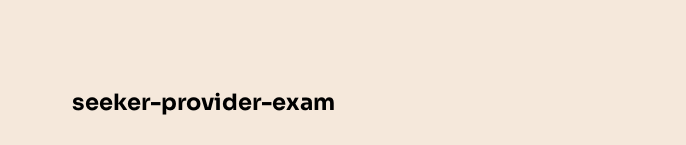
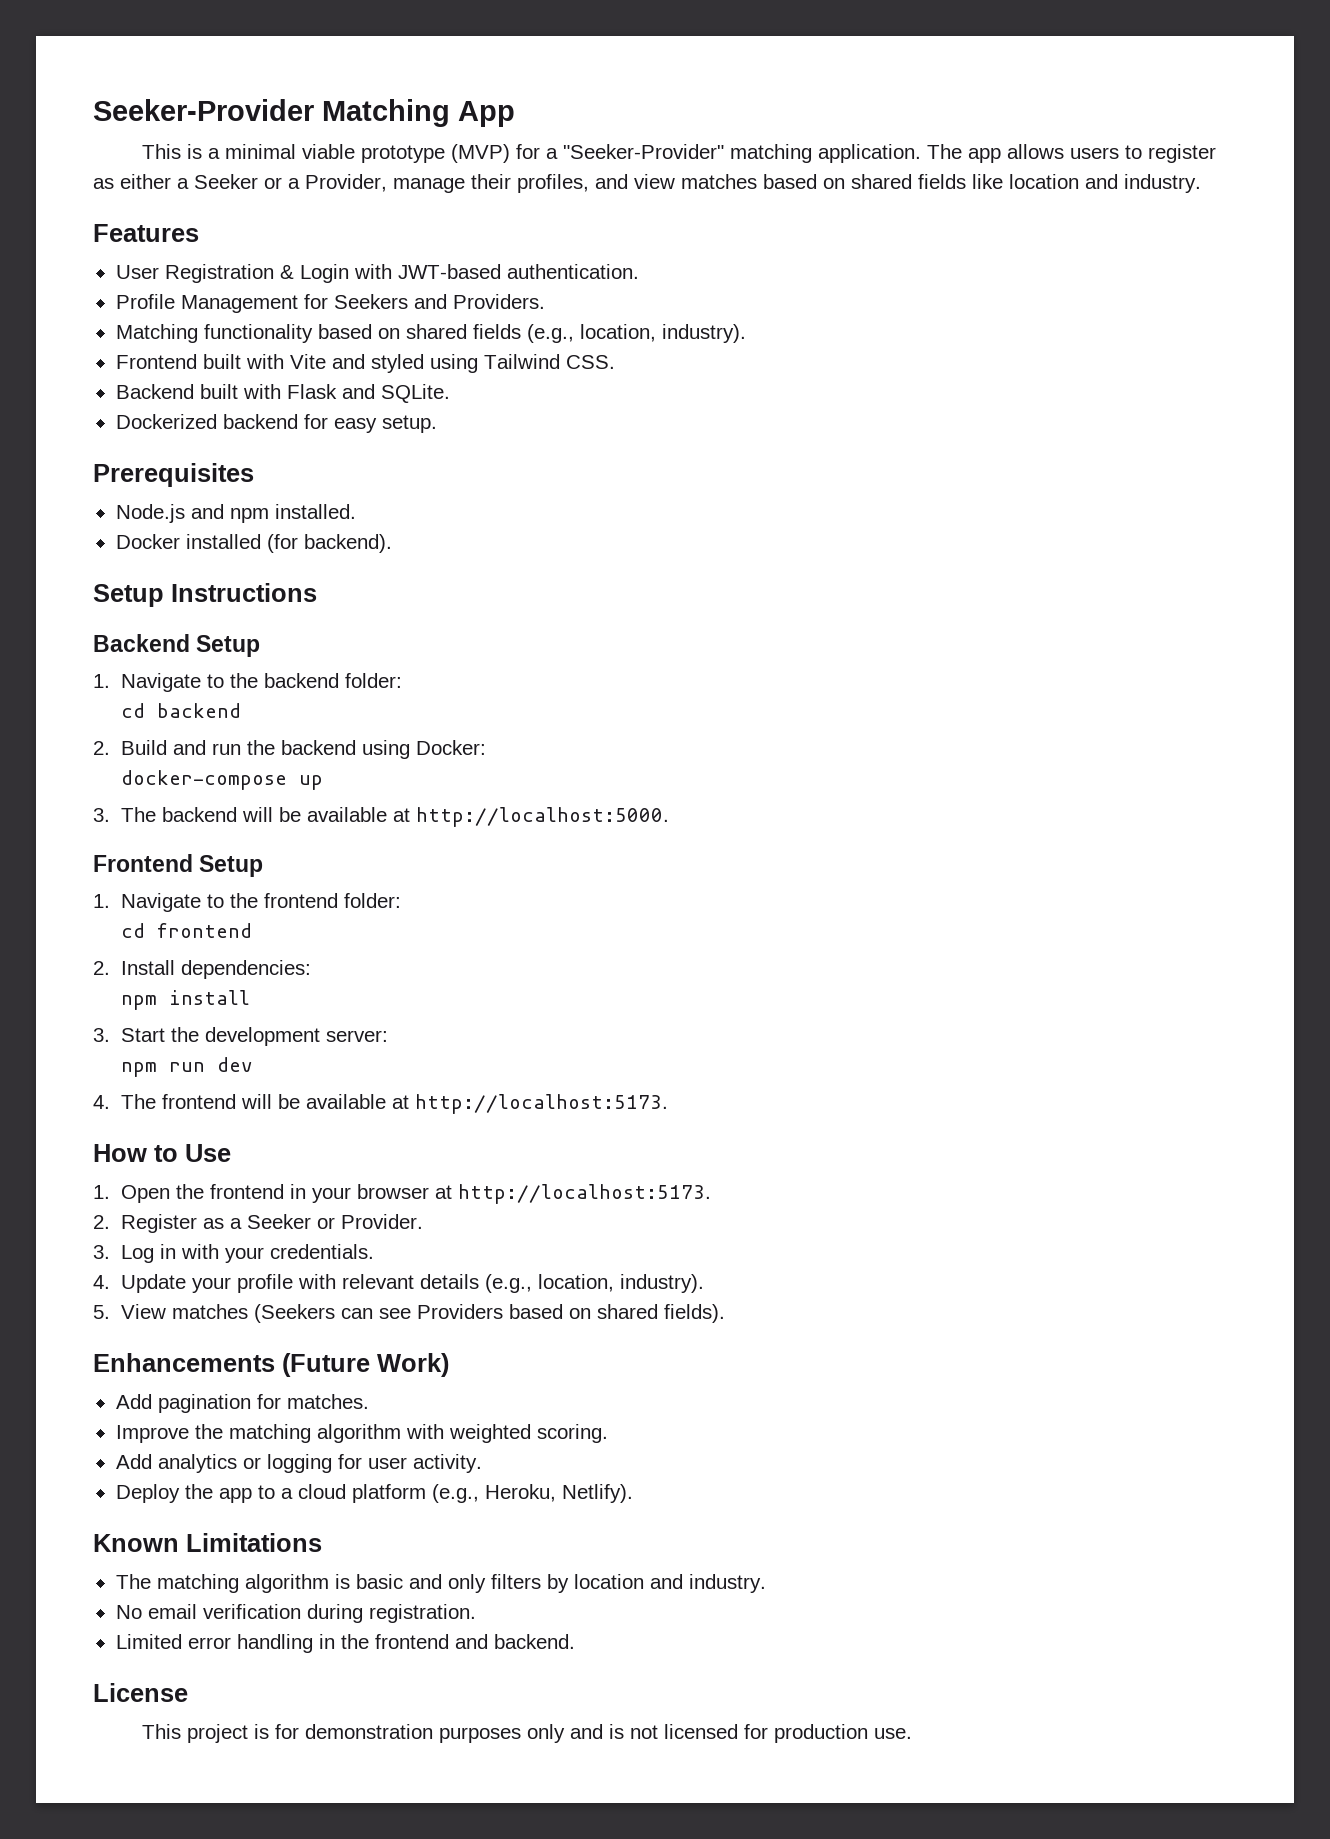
[72,92,335,115] seeker-provider-exam -> [93,99,515,127] [141,144,1216,163] [93,174,1201,193] [93,224,199,242] [115,264,639,283] [115,294,545,313] [115,324,746,343] [115,354,615,373] [115,384,450,403] [115,414,437,433] [93,463,254,487] [115,504,356,523] [115,534,392,553] [93,583,317,607] [93,634,261,657] [93,673,403,692] [121,703,242,718] [93,740,487,759] [121,770,324,790] [93,807,670,827] [93,854,264,877] [93,893,402,912] [121,923,253,938] [93,960,312,979] [121,990,251,1010] [93,1027,389,1046] [121,1057,254,1077] [93,1094,669,1114] [93,1144,231,1162] [93,1184,712,1204] [93,1214,424,1233] [93,1244,375,1263] [93,1274,705,1293] [93,1304,726,1323] [93,1353,449,1377] [115,1394,369,1413] [115,1424,608,1443] [115,1454,482,1473] [115,1484,633,1503] [93,1533,322,1552] [115,1574,766,1593] [115,1604,476,1623] [115,1634,575,1653] [93,1683,188,1702] [141,1724,912,1743] Seeker-Provider Matching App // This is a minimal viable prototype (MVP) for a "Seeker-Provider" matching application. The app allows users to register as either a Seeker or a Provider, manage their profiles, and view matches based on shared fields like location and industry. // Features // User Registration & Login with JWT-based authentication. // Profile Management for Seekers and Providers. // Matching functionality based on shared fields (e.g., location, industry). // Frontend built with Vite and styled using Tailwind CSS. // Backend built with Flask and SQLite. // Dockerized backend for easy setup. // Prerequisites // Node.js and npm installed. // Docker installed (for backend). // Setup Instructions // Backend Setup // 1. Navigate to the backend folder: // cd backend // 2. Build and run the backend using Docker: // docker-compose up // 3. The backend will be available at http://localhost:5000. // Frontend Setup // 1. Navigate to the frontend folder: // cd frontend // 2. Install dependencies: // npm install // 3. Start the development server: // npm run dev // 4. The frontend will be available at http://localhost:5173. // How to Use // 1. Open the frontend in your browser at http://localhost:5173. // 2. Register as a Seeker or Provider. // 3. Log in with your credentials. // 4. Update your profile with relevant details (e.g., location, industry). // 5. View matches (Seekers can see Providers based on shared fields). // Enhancements (Future Work) // Add pagination for matches. // Improve the matching algorithm with weighted scoring. // Add analytics or logging for user activity. // Deploy the app to a cloud platform (e.g., Heroku, Netlify). // Known Limitations // The matching algorithm is basic and only filters by location and industry. // No email verification during registration. // Limited error handling in the frontend and backend. // License // This project is for demonstration purposes only and is not licensed for production use.

